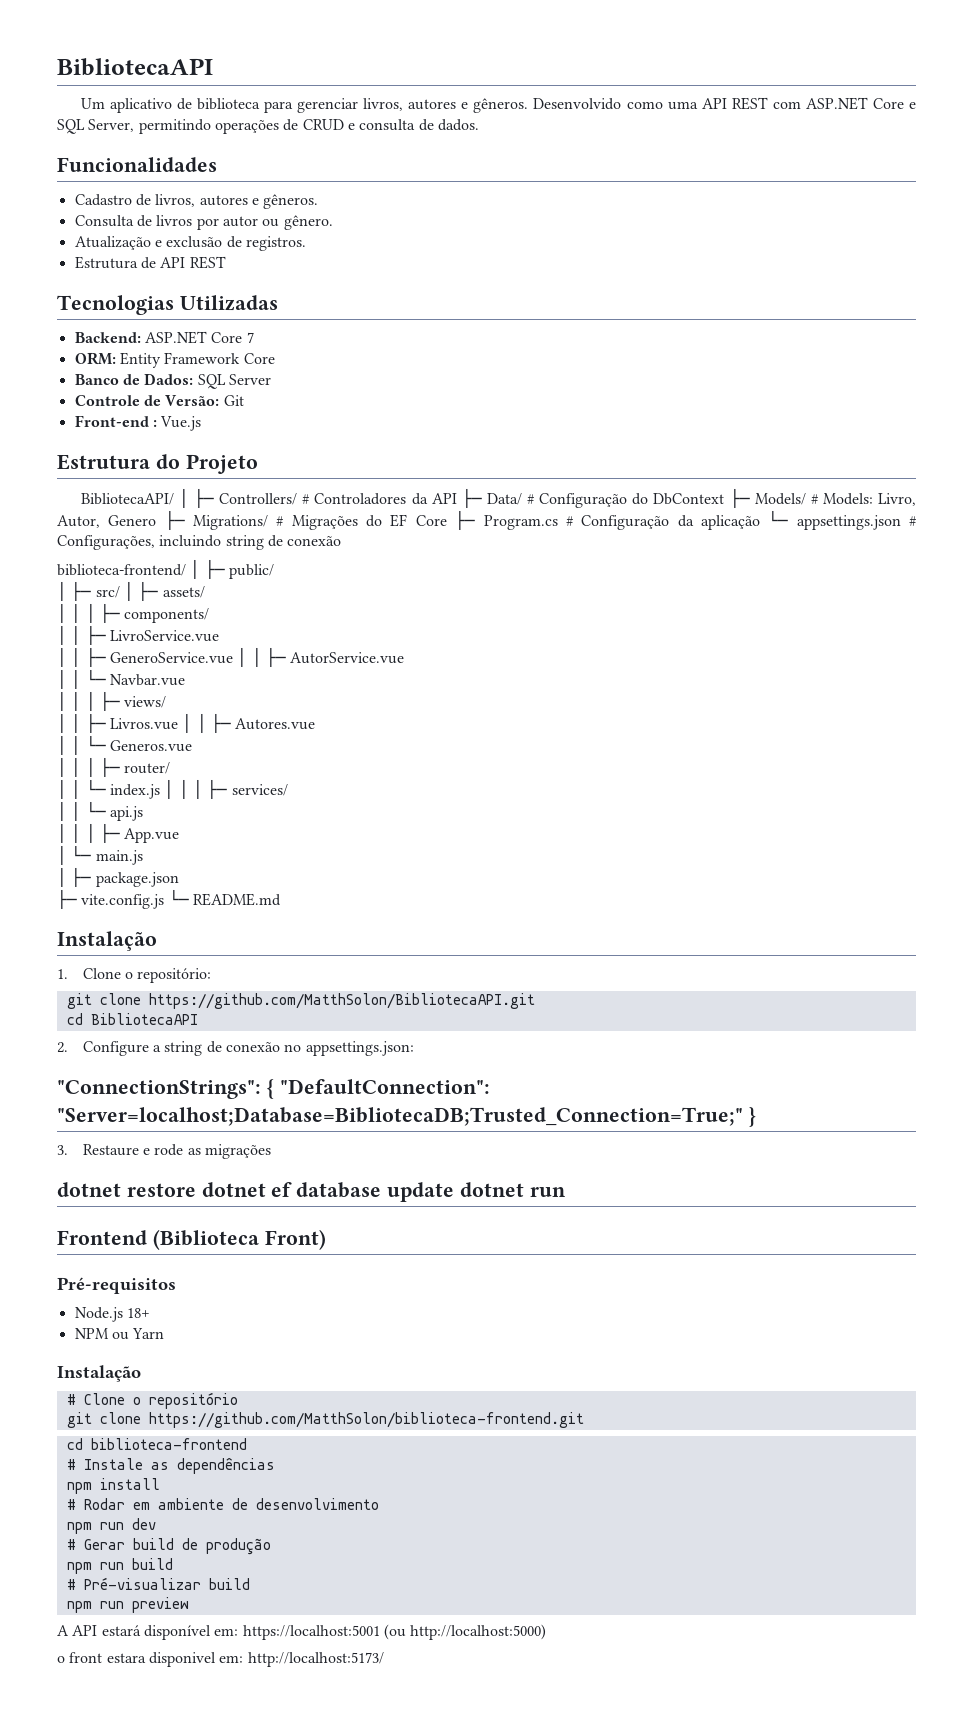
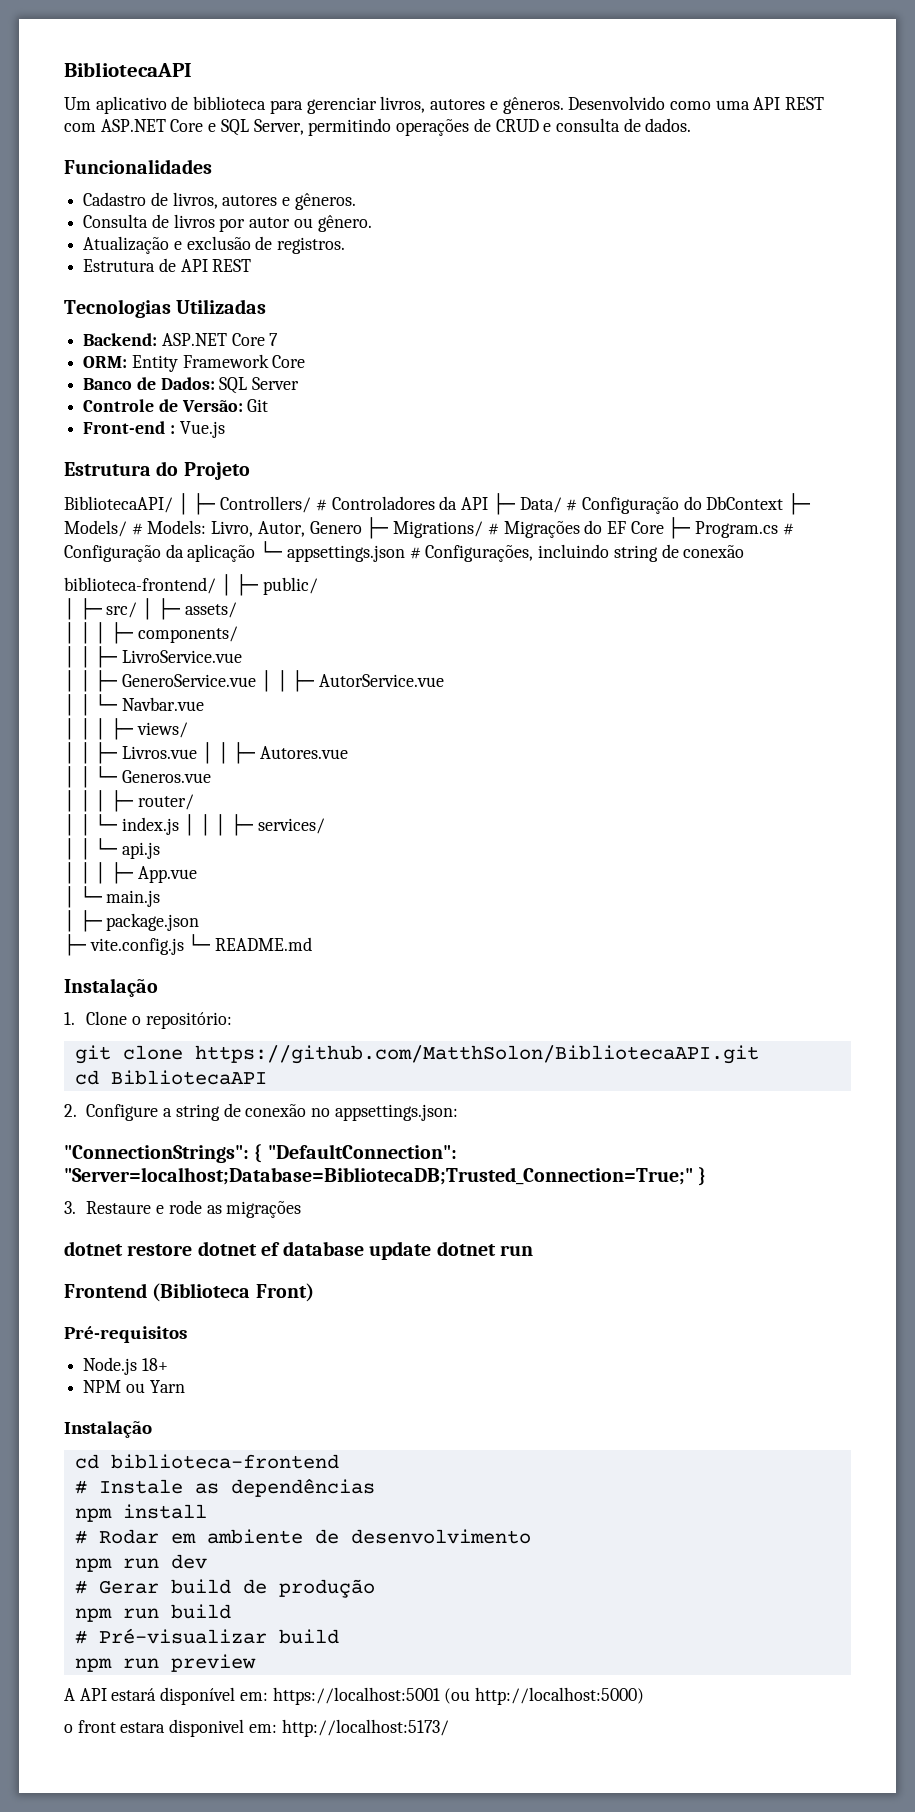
[66,1392,238,1409] [66,1412,584,1428] // # Clone o repositório // git clone https://github.com/MatthSolon/biblioteca-frontend.git -> (152, 1429) none

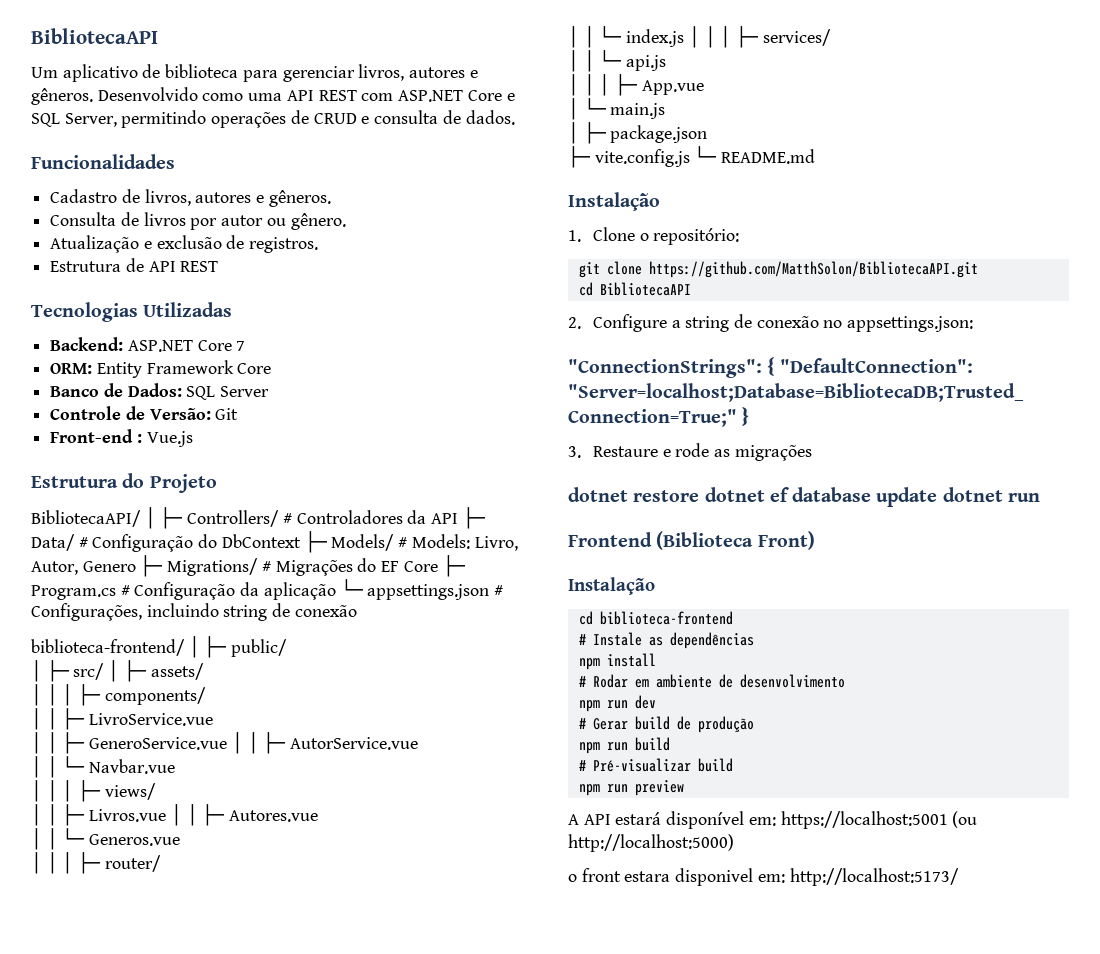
[64,1326,187,1343] [83,1357,168,1375] [83,1380,185,1393] // Pré-requisitos // Node.js 18+ // NPM ou Yarn -> (815, 540) none

